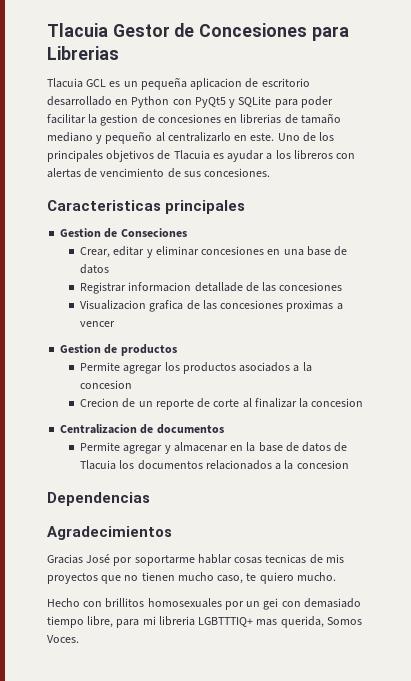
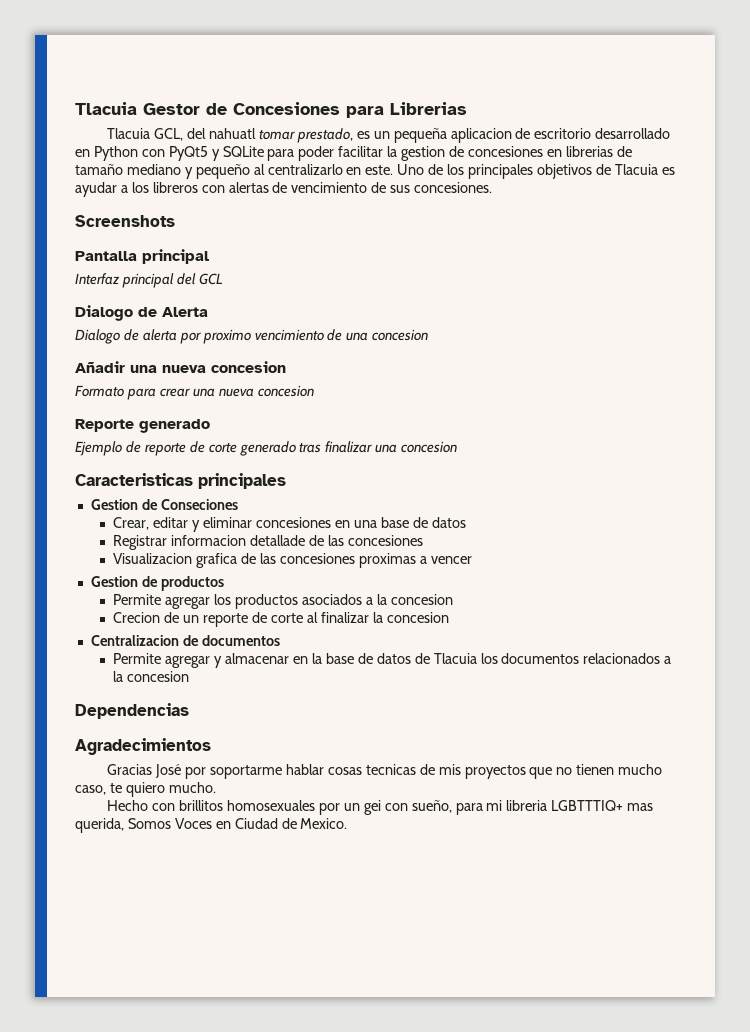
[86,79,107,87] GCL -> [154,128,353,143] GCL, del nahuatl tomar prestado,
(271, 172) none -> [75,215,175,227] [75,249,209,264] [75,273,223,288] [75,305,208,321] [75,329,429,344] [75,361,286,373] [75,385,314,400] [75,419,210,433] [75,441,458,456] // Screenshots // Pantalla principal // Interfaz principal del GCL // Dialogo de Alerta // Dialogo de alerta por proximo vencimiento de una concesion // Añadir una nueva concesion // Formato para crear una nueva concesion // Reporte generado // Ejemplo de reporte de corte generado tras finalizar una concesion
[303,598,361,608] [47,616,114,628] demasiado tiempo libre, -> [411,800,452,813] sueño,
[47,635,79,643] Voces. -> [174,818,348,829] Voces en Ciudad de Mexico.

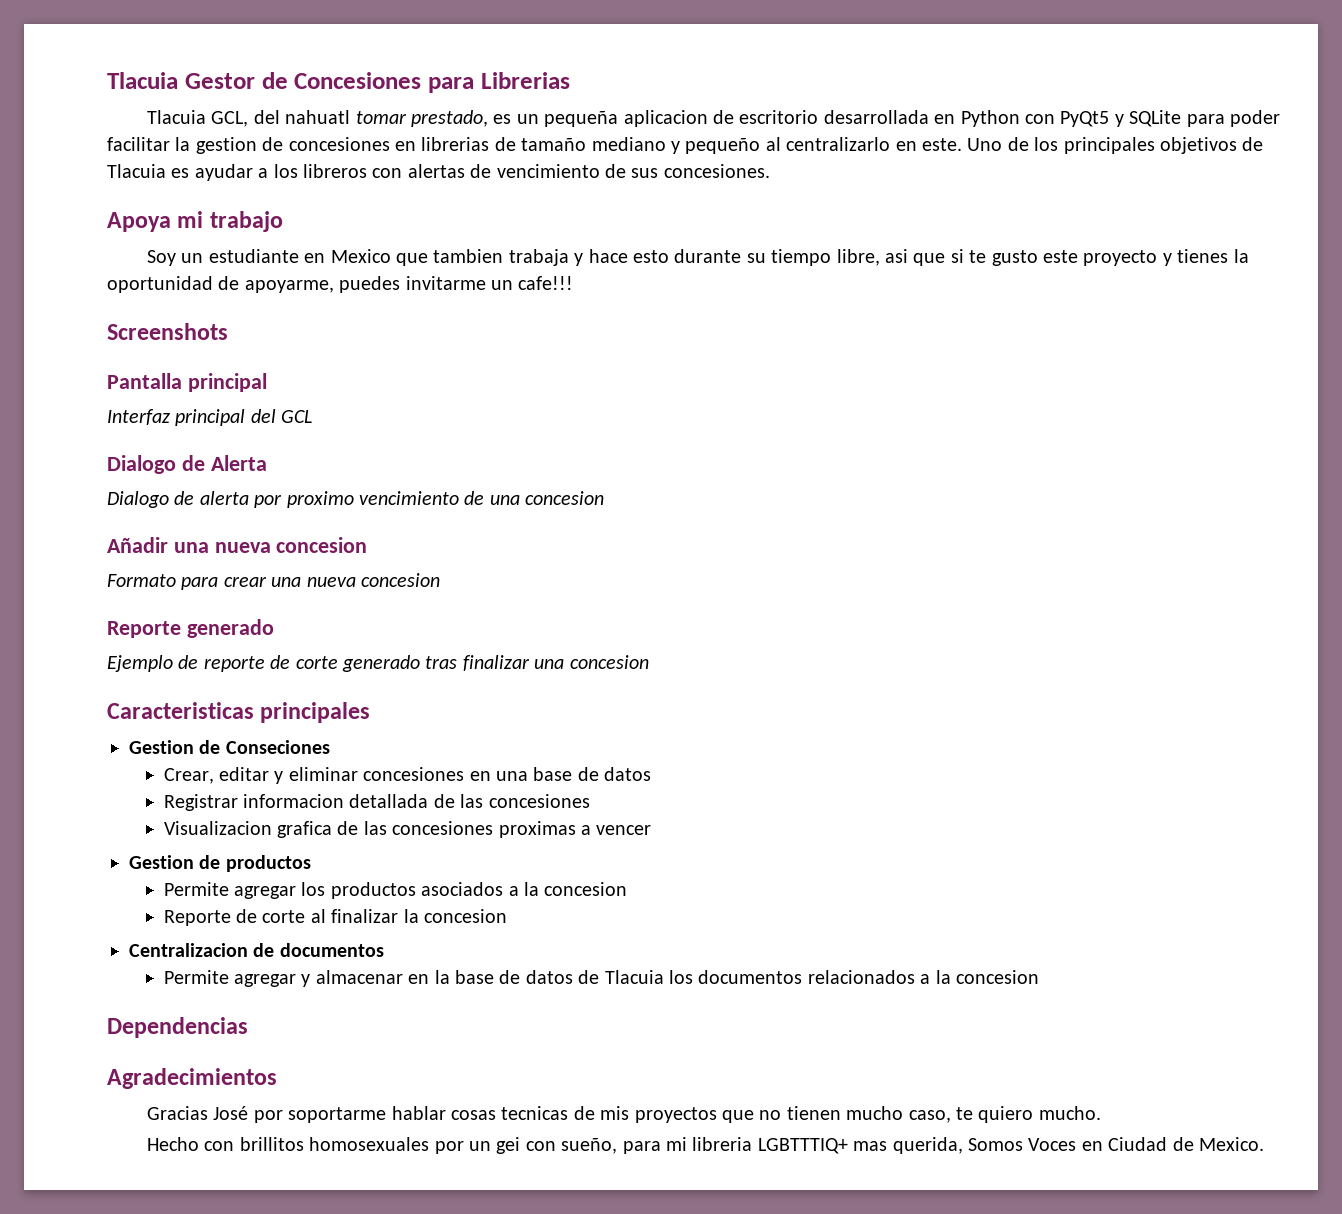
[595,128,671,139] desarrollado -> [823,110,929,124] desarrollada
(493, 187) none -> [107,211,283,232] [147,249,1249,266] [107,276,574,293] // Apoya mi trabajo // Soy un estudiante en Mexico que tambien trabaja y hace esto durante su tiempo libre, asi que si te gusto este proyecto y tienes la oportunidad de apoyarme, puedes invitarme un cafe!!!
[250,535,306,546] detallade -> [349,794,429,808] detallada
[113,612,249,627] Crecion de un reporte -> [163,910,231,926] Reporte

